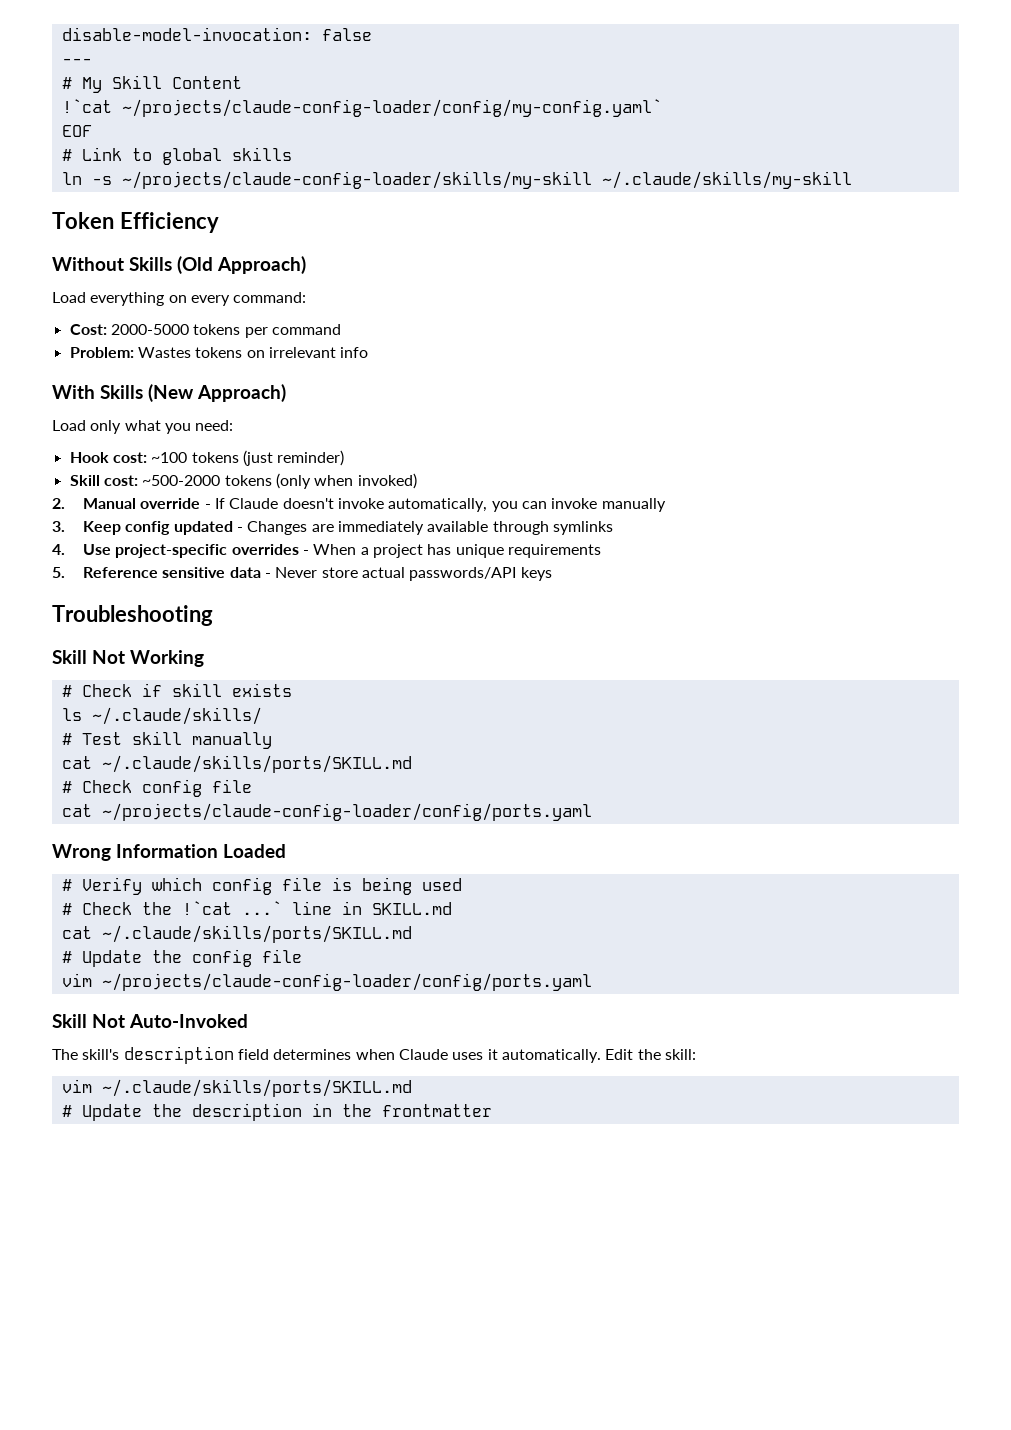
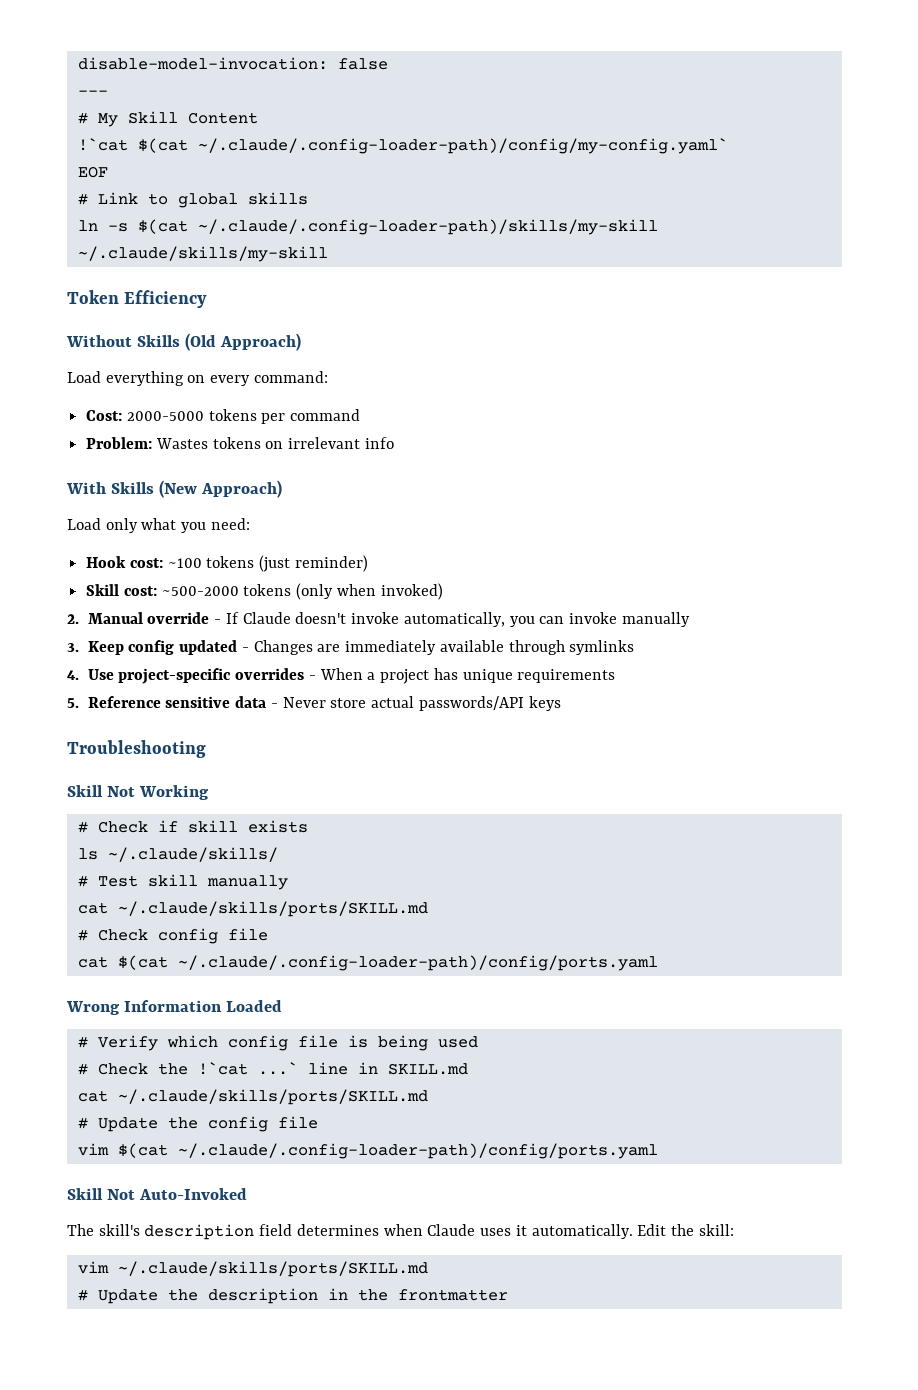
[121,99,662,117] ~/projects/claude-config-loader/config/my-config.yaml` -> [137,138,728,154] $(cat ~/.claude/.config-loader-path)/config/my-config.yaml`
[121,171,592,189] ~/projects/claude-config-loader/skills/my-skill -> [137,219,658,235] $(cat ~/.claude/.config-loader-path)/skills/my-skill
[101,803,592,821] ~/projects/claude-config-loader/config/ports.yaml -> [117,955,658,971] $(cat ~/.claude/.config-loader-path)/config/ports.yaml
[101,973,592,991] ~/projects/claude-config-loader/config/ports.yaml -> [117,1143,658,1159] $(cat ~/.claude/.config-loader-path)/config/ports.yaml

